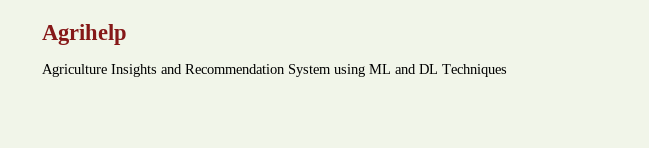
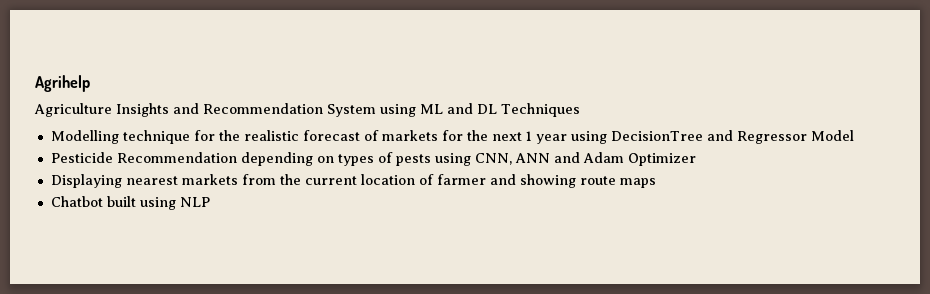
(507, 70) none -> [50,130,854,144] [50,152,696,166] [50,174,656,188] [50,196,210,210] // Modelling technique for the realistic forecast of markets for the next 1 year using DecisionTree and Regressor Model // Pesticide Recommendation depending on types of pests using CNN, ANN and Adam Optimizer // Displaying nearest markets from the current location of farmer and showing route maps // Chatbot built using NLP

